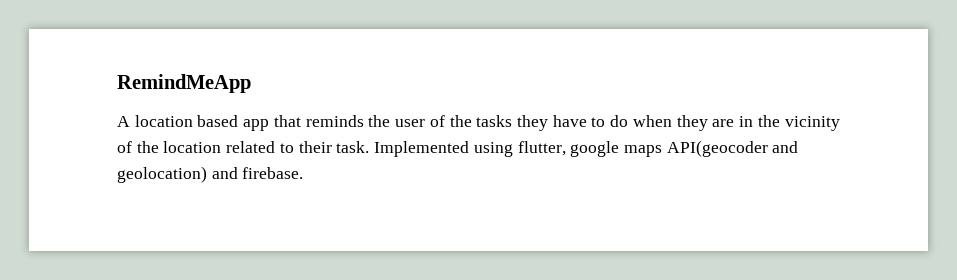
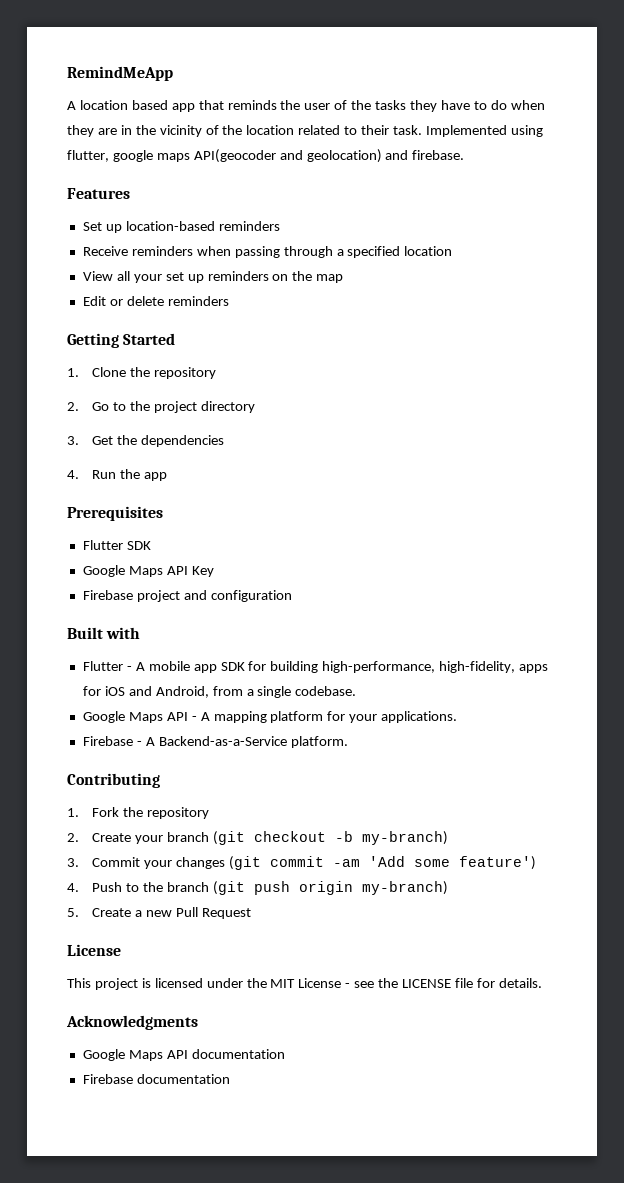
(304, 173) none -> [67,188,130,199] [82,221,280,233] [82,246,453,258] [82,271,344,283] [82,296,229,306] [67,333,176,348] [67,367,217,379] [67,401,256,413] [67,435,225,447] [67,469,168,481] [67,506,163,521] [82,540,151,550] [82,565,214,577] [82,590,292,602] [67,627,141,639] [82,661,549,673] [82,686,357,698] [82,711,458,723] [82,736,348,748] [67,773,160,788] [67,807,210,819] [67,831,449,845] [67,856,537,870] [67,881,449,895] [67,907,252,919] [67,944,121,956] [67,978,542,990] [66,1015,198,1030] [82,1049,285,1061] [82,1074,230,1084] // Features // Set up location-based reminders // Receive reminders when passing through a specified location // View all your set up reminders on the map // Edit or delete reminders // Getting Started // 1. Clone the repository // 2. Go to the project directory // 3. Get the dependencies // 4. Run the app // Prerequisites // Flutter SDK // Google Maps API Key // Firebase project and configuration // Built with // Flutter - A mobile app SDK for building high-performance, high-fidelity, apps for iOS and Android, from a single codebase. // Google Maps API - A mapping platform for your applications. // Firebase - A Backend-as-a-Service platform. // Contributing // 1. Fork the repository // 2. Create your branch (git checkout -b my-branch) // 3. Commit your changes (git commit -am 'Add some feature') // 4. Push to the branch (git push origin my-branch) // 5. Create a new Pull Request // License // This project is licensed under the MIT License - see the LICENSE file for details. // Acknowledgments // Google Maps API documentation // Firebase documentation

